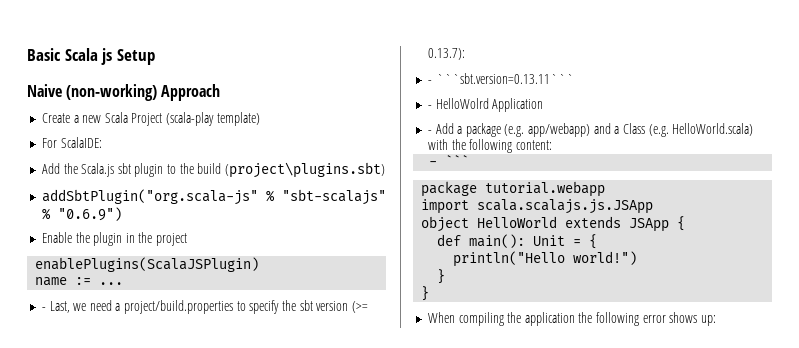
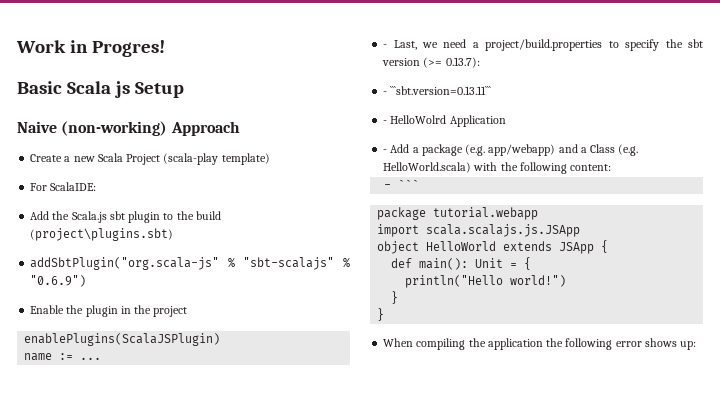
(27, 54) none -> [16,40,165,57] Work in Progres! //

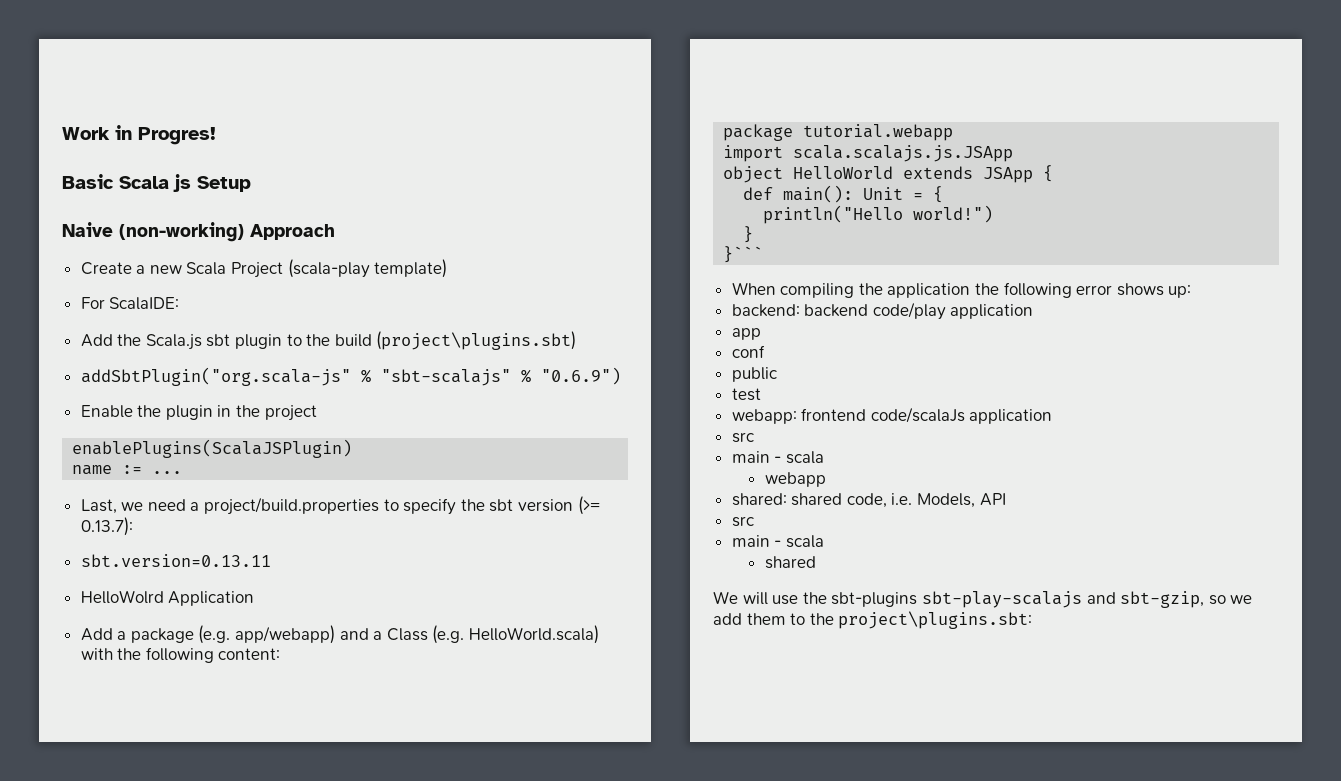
[383,44,388,48] - -> (183, 472) none
[383,86,492,95] [383,120,388,124] - ```sbt.version=0.13.11``` // - -> [80,554,271,567] sbt.version=0.13.11 //
[383,149,388,153] - -> (255, 598) none
[384,179,420,189] // - ``` -> (281, 654) none
[377,308,385,321] } -> [723,246,764,263] }```
(697, 345) none -> [731,302,1034,320] [731,328,761,340] [731,345,765,358] [731,367,777,382] [731,388,761,401] [731,407,1053,424] [731,432,754,443] [731,451,824,464] [764,472,826,487] [731,493,1006,508] [731,516,754,527] [731,535,824,548] [764,556,816,569] [713,591,1253,608] [713,611,1033,629] // backend: backend code/play application // app // conf // public // test // webapp: frontend code/scalaJs application // src // main - scala // webapp // shared: shared code, i.e. Models, API // src // main - scala // shared // We will use the sbt-plugins sbt-play-scalajs and sbt-gzip, so we add them to the project\plugins.sbt:

